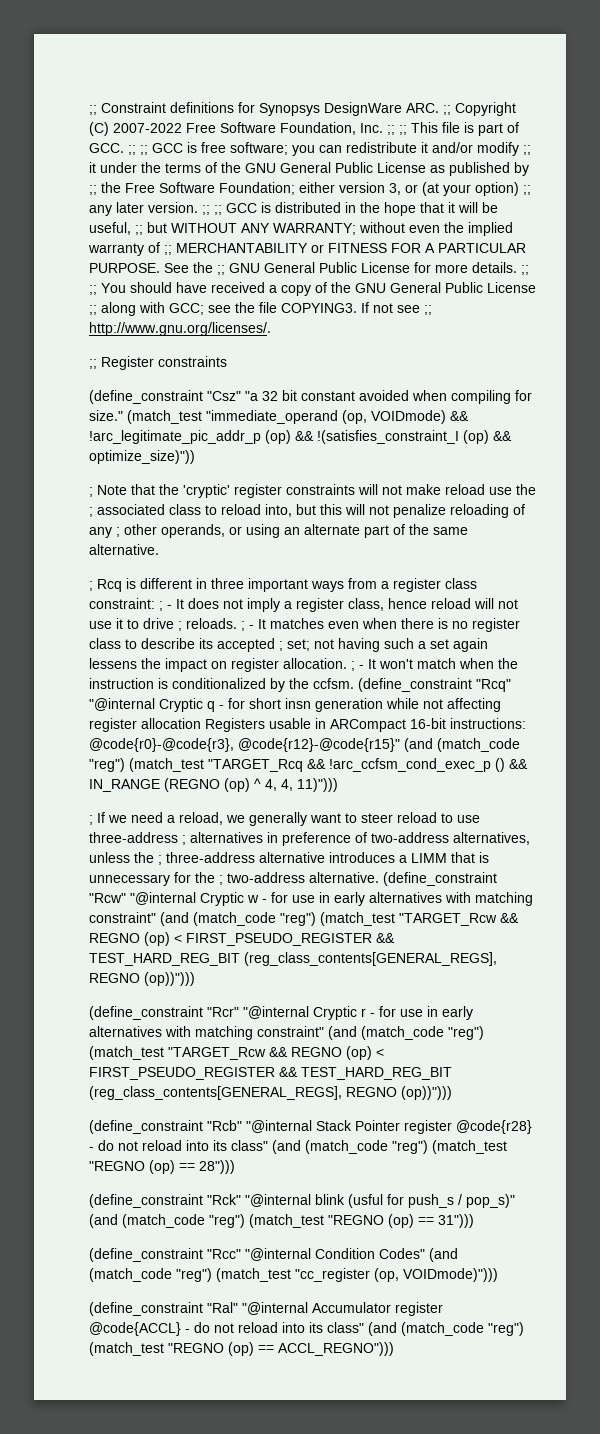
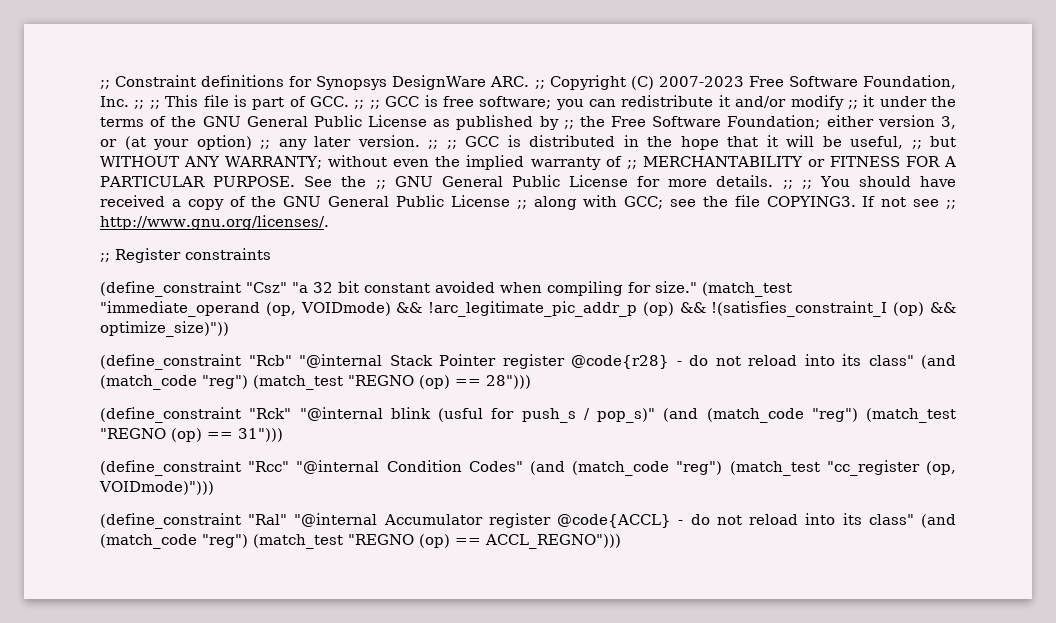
[113,123,182,133] 2007-2022 -> [658,76,744,87] 2007-2023
[89,484,536,498] [89,504,525,518] [89,524,468,538] [89,544,159,555] [89,578,477,592] [89,598,518,612] [89,618,520,632] [89,638,488,652] [89,658,518,672] [89,678,511,692] [89,698,501,712] [89,718,526,732] [89,738,520,752] [89,758,528,772] [89,778,338,792] [89,812,480,826] [89,832,530,846] [89,852,489,865] [89,872,497,886] [89,892,533,906] [89,912,519,926] [89,932,395,946] [89,952,497,966] [89,972,195,986] [89,1006,473,1020] [89,1026,484,1040] [89,1046,384,1060] [89,1067,452,1080] [89,1086,452,1100] // ; Note that the 'cryptic' register constraints will not make reload use the ; associated class to reload into, but this will not penalize reloading of any ; other operands, or using an alternate part of the same alternative. // ; Rcq is different in three important ways from a register class constraint: ; - It does not imply a register class, hence reload will not use it to drive ; reloads. ; - It matches even when there is no register class to describe its accepted ; set; not having such a set again lessens the impact on register allocation. ; - It won't match when the instruction is conditionalized by the ccfsm. (define_constraint "Rcq" "@internal Cryptic q - for short insn generation while not affecting register allocation Registers usable in ARCompact 16-bit instructions: @code{r0}-@code{r3}, @code{r12}-@code{r15}" (and (match_code "reg") (match_test "TARGET_Rcq && !arc_ccfsm_cond_exec_p () && IN_RANGE (REGNO (op) ^ 4, 4, 11)"))) // ; If we need a reload, we generally want to steer reload to use three-address ; alternatives in preference of two-address alternatives, unless the ; three-address alternative introduces a LIMM that is unnecessary for the ; two-address alternative. (define_constraint "Rcw" "@internal Cryptic w - for use in early alternatives with matching constraint" (and (match_code "reg") (match_test "TARGET_Rcw && REGNO (op) < FIRST_PSEUDO_REGISTER && TEST_HARD_REG_BIT (reg_class_contents[GENERAL_REGS], REGNO (op))"))) // (define_constraint "Rcr" "@internal Cryptic r - for use in early alternatives with matching constraint" (and (match_code "reg") (match_test "TARGET_Rcw && REGNO (op) < FIRST_PSEUDO_REGISTER && TEST_HARD_REG_BIT (reg_class_contents[GENERAL_REGS], REGNO (op))"))) -> (229, 329) none

